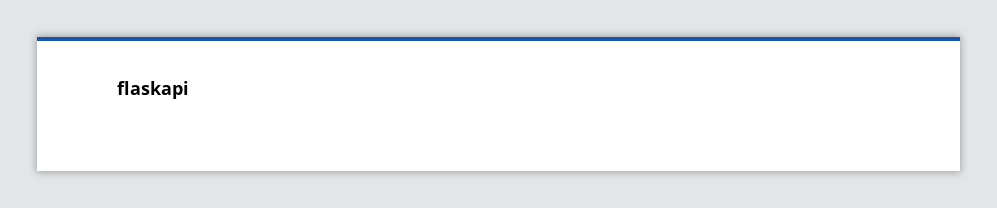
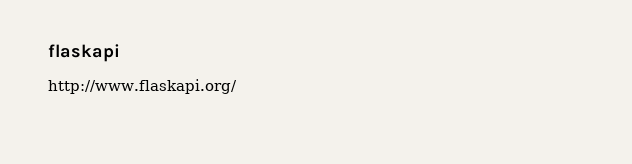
(189, 90) none -> [48,79,237,94] // http://www.flaskapi.org/

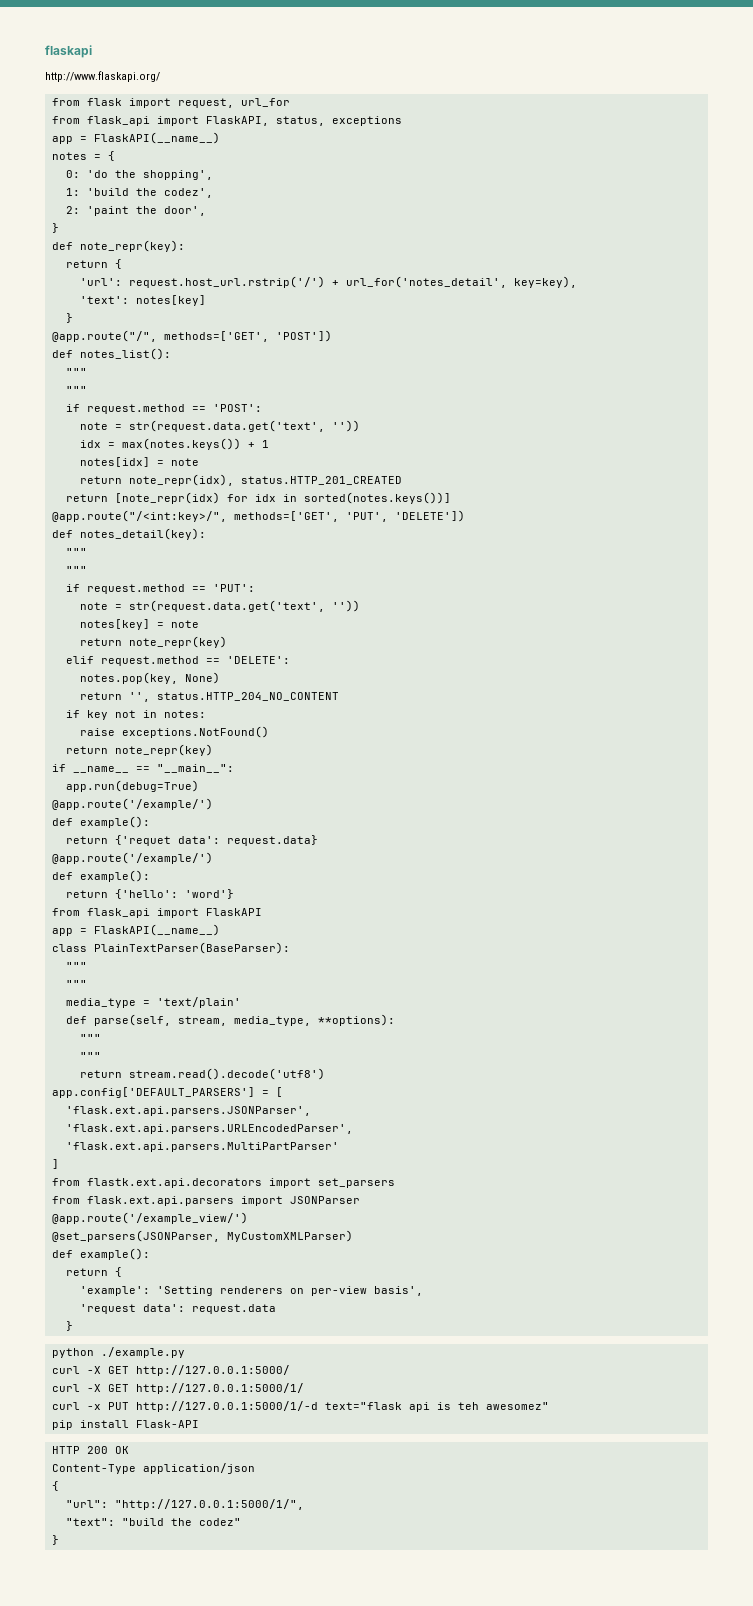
(237, 86) none -> [51,98,290,108] [51,116,402,126] [51,132,220,144] [51,151,115,161] [65,170,213,180] [65,188,213,198] [65,206,206,216] [51,223,59,233] [51,240,185,252] [65,259,122,269] [79,276,577,288] [79,295,206,306] [65,313,73,323] [51,330,332,342] [51,348,171,360] [65,368,87,376] [65,386,87,394] [65,404,262,414] [79,420,360,432] [79,438,269,450] [79,457,199,467] [79,474,402,486] [65,492,451,504] [51,510,465,522] [51,528,206,540] [65,548,87,556] [65,566,87,574] [65,584,255,594] [79,600,360,612] [79,619,199,630] [79,636,227,648] [65,656,290,666] [79,672,220,684] [79,692,339,702] [65,710,206,720] [79,726,269,738] [65,744,213,756] [51,764,234,773] [65,780,199,792] [51,798,213,810] [51,816,150,828] [65,835,318,846] [51,852,213,864] [51,870,150,882] [65,889,234,899] [51,908,262,918] [51,924,220,936] [51,942,290,954] [65,962,87,970] [65,980,87,988] [65,997,241,1008] [65,1014,395,1026] [79,1034,101,1042] [79,1052,101,1060] [79,1068,325,1080] [51,1087,283,1098] [65,1106,311,1116] [65,1124,353,1134] [65,1142,339,1152] [51,1159,59,1169] [51,1178,395,1188] [51,1196,360,1206] [51,1212,248,1224] [51,1230,353,1242] [51,1248,150,1260] [65,1267,122,1277] [79,1286,423,1296] [79,1304,276,1314] [65,1321,73,1331] [51,1347,185,1358] [51,1365,290,1376] [51,1383,304,1394] [51,1401,549,1412] [51,1420,199,1430] [51,1446,129,1454] [51,1463,255,1474] [51,1481,59,1491] [65,1499,304,1510] [65,1518,241,1526] [51,1535,59,1545] // from flask import request, url_for // from flask_api import FlaskAPI, status, exceptions // app = FlaskAPI(__name__) // notes = { // 0: 'do the shopping', // 1: 'build the codez', // 2: 'paint the door', // } // def note_repr(key): // return { // 'url': request.host_url.rstrip('/') + url_for('notes_detail', key=key), // 'text': notes[key] // } // @app.route("/", methods=['GET', 'POST']) // def notes_list(): // """ // """ // if request.method == 'POST': // note = str(request.data.get('text', '')) // idx = max(notes.keys()) + 1 // notes[idx] = note // return note_repr(idx), status.HTTP_201_CREATED // return [note_repr(idx) for idx in sorted(notes.keys())] // @app.route("/<int:key>/", methods=['GET', 'PUT', 'DELETE']) // def notes_detail(key): // """ // """ // if request.method == 'PUT': // note = str(request.data.get('text', '')) // notes[key] = note // return note_repr(key) // elif request.method == 'DELETE': // notes.pop(key, None) // return '', status.HTTP_204_NO_CONTENT // if key not in notes: // raise exceptions.NotFound() // return note_repr(key) // if __name__ == "__main__": // app.run(debug=True) // @app.route('/example/') // def example(): // return {'requet data': request.data} // @app.route('/example/') // def example(): // return {'hello': 'word'} // from flask_api import FlaskAPI // app = FlaskAPI(__name__) // class PlainTextParser(BaseParser): // """ // """ // media_type = 'text/plain' // def parse(self, stream, media_type, **options): // """ // """ // return stream.read().decode('utf8') // app.config['DEFAULT_PARSERS'] = [ // 'flask.ext.api.parsers.JSONParser', // 'flask.ext.api.parsers.URLEncodedParser', // 'flask.ext.api.parsers.MultiPartParser' // ] // from flastk.ext.api.decorators import set_parsers // from flask.ext.api.parsers import JSONParser // @app.route('/example_view/') // @set_parsers(JSONParser, MyCustomXMLParser) // def example(): // return { // 'example': 'Setting renderers on per-view basis', // 'request data': request.data // } // python ./example.py // curl -X GET http://127.0.0.1:5000/ // curl -X GET http://127.0.0.1:5000/1/ // curl -x PUT http://127.0.0.1:5000/1/-d text="flask api is teh awesomez" // pip install Flask-API // HTTP 200 OK // Content-Type application/json // { // "url": "http://127.0.0.1:5000/1/", // "text": "build the codez" // }

